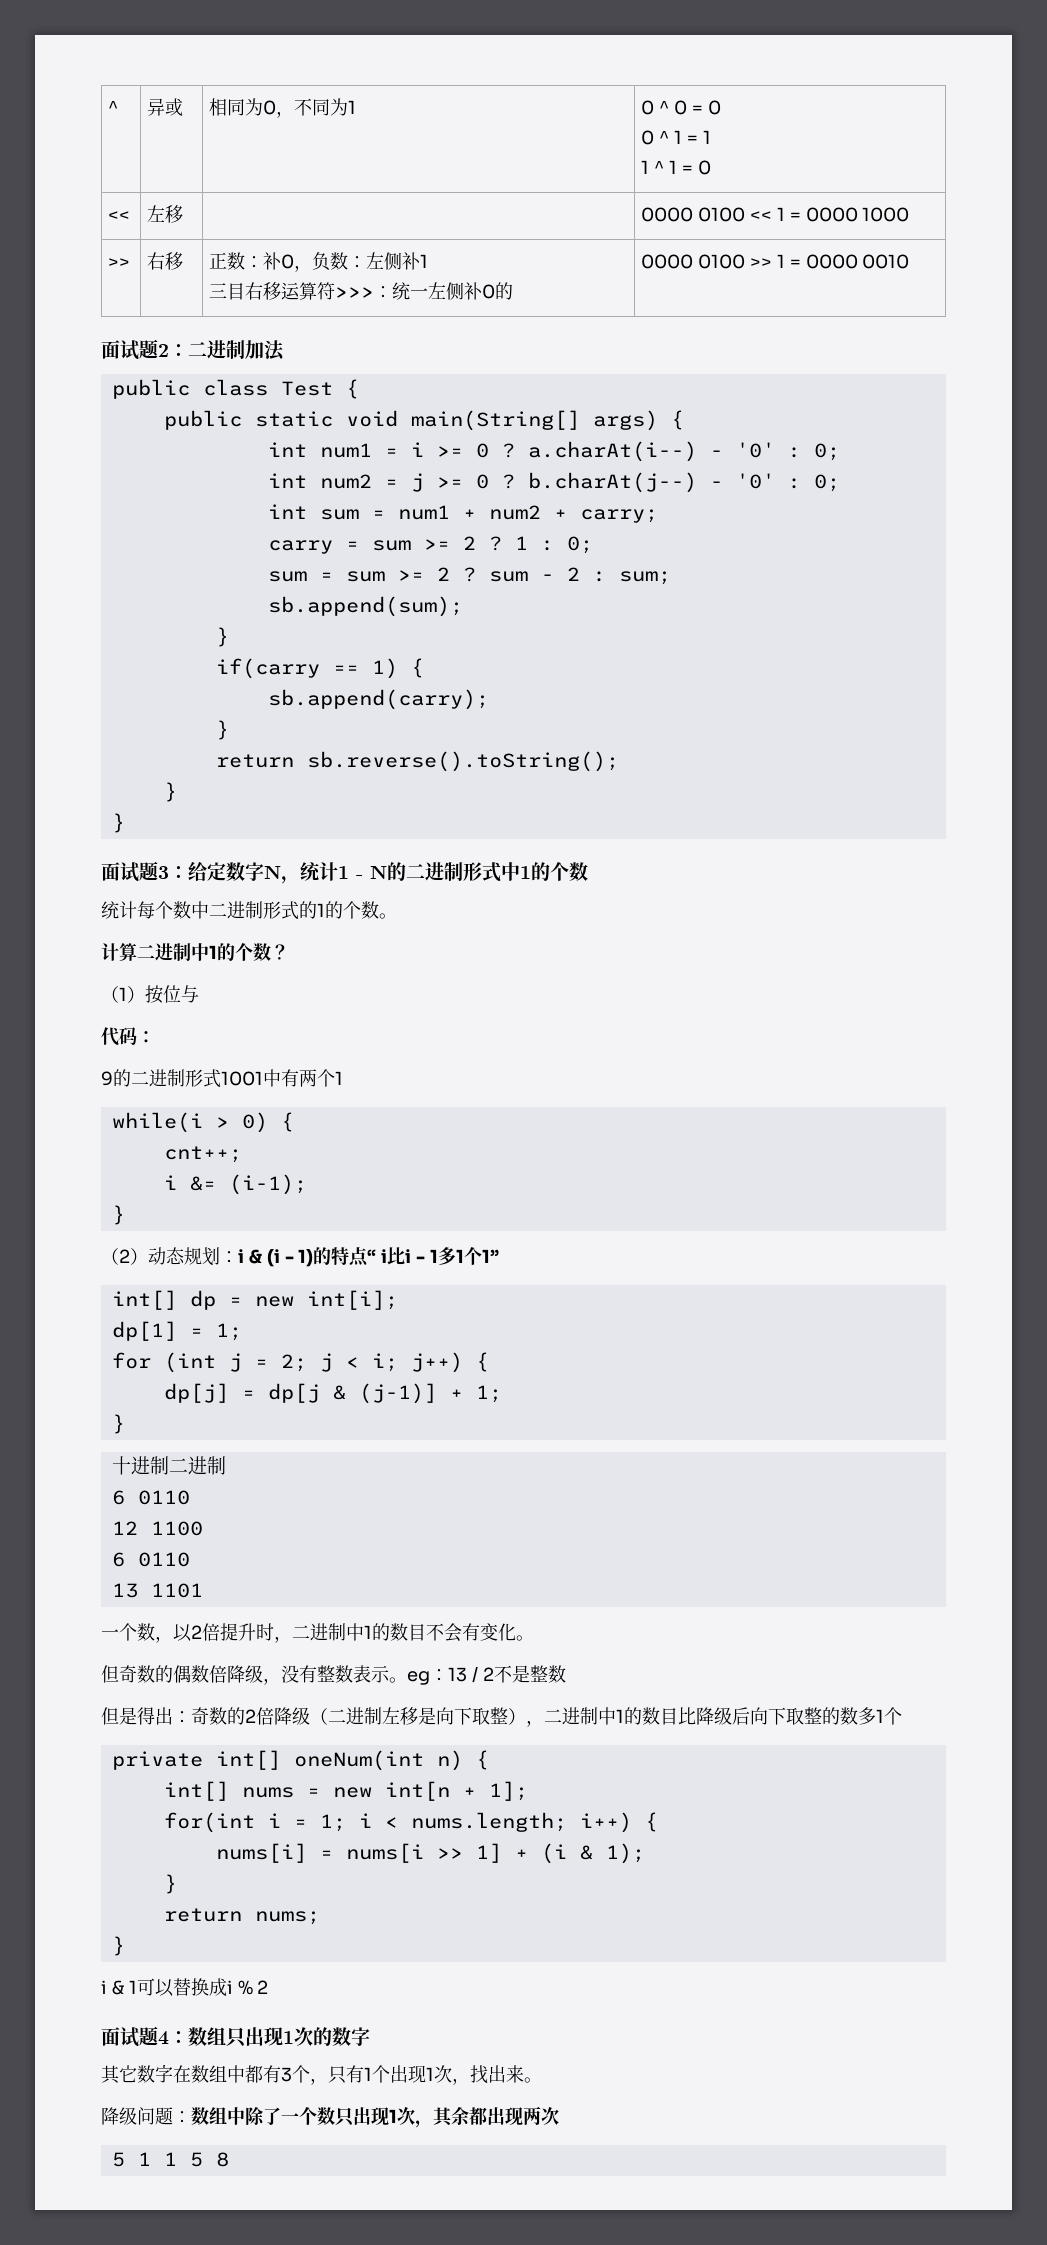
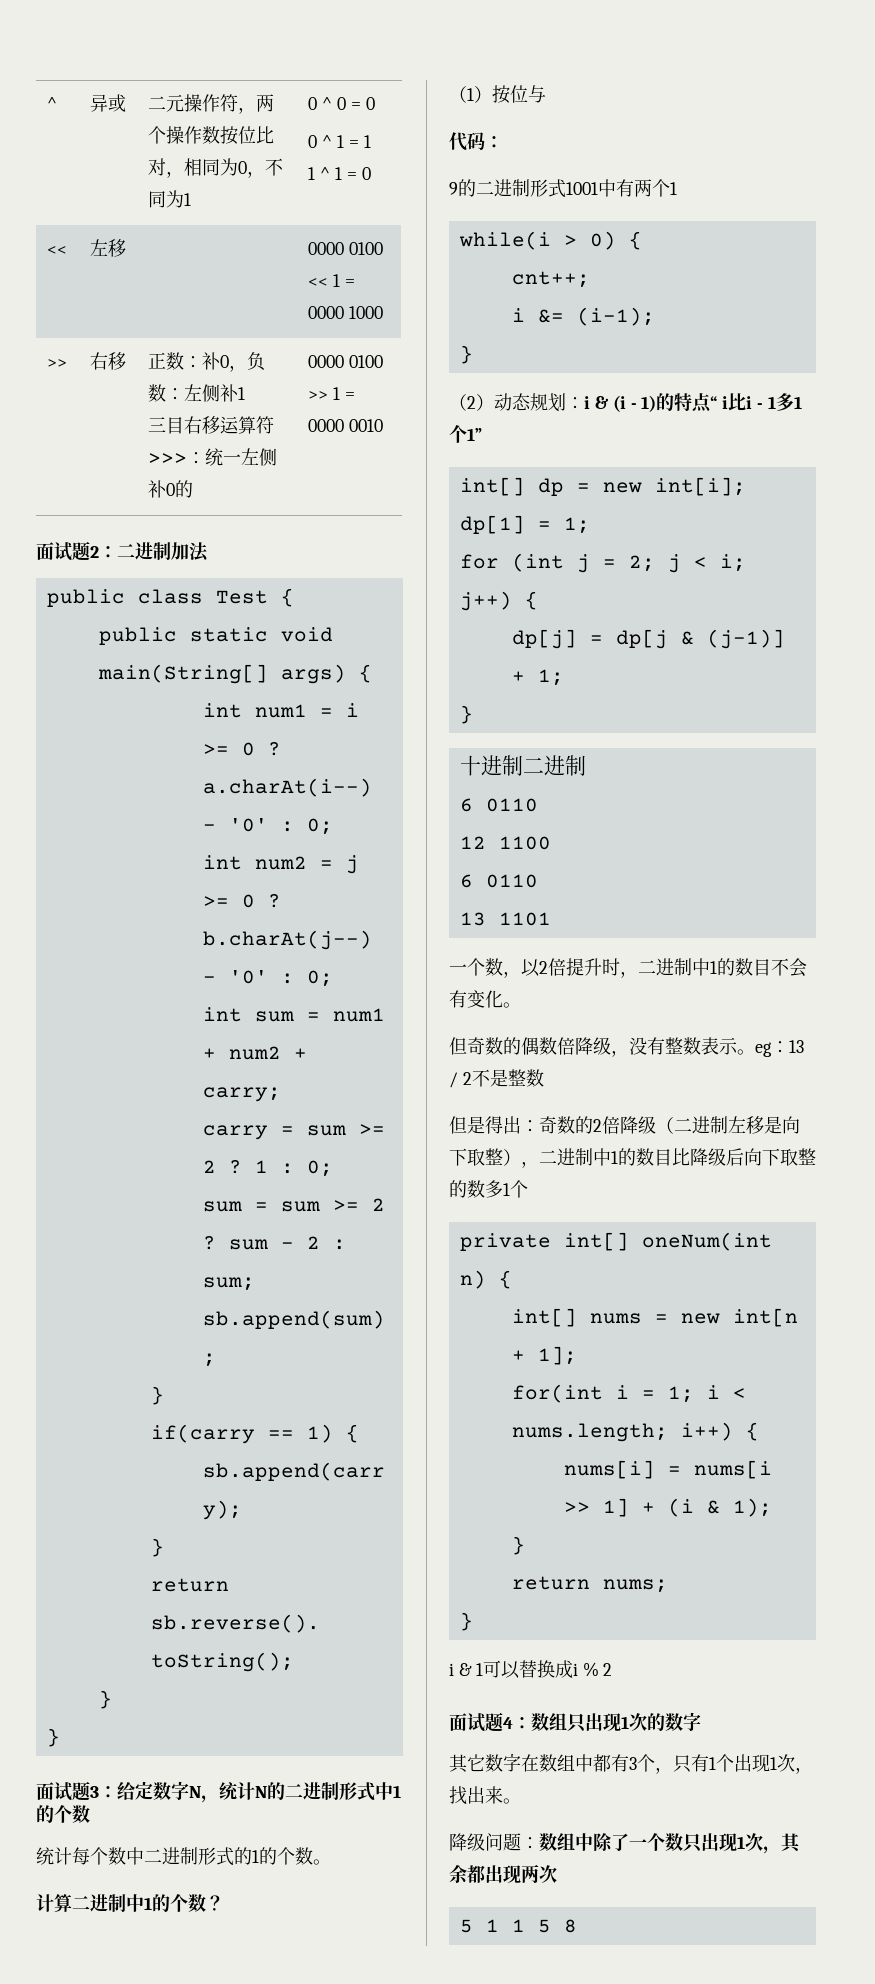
(184, 107) none -> [148,94,275,114] [148,126,275,145] [148,158,185,178] 二元操作符，两个操作数按位比对，
[338,866,363,879] 1 - -> (255, 1791) none

